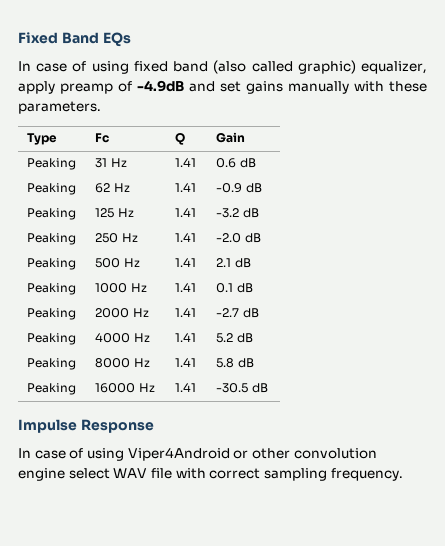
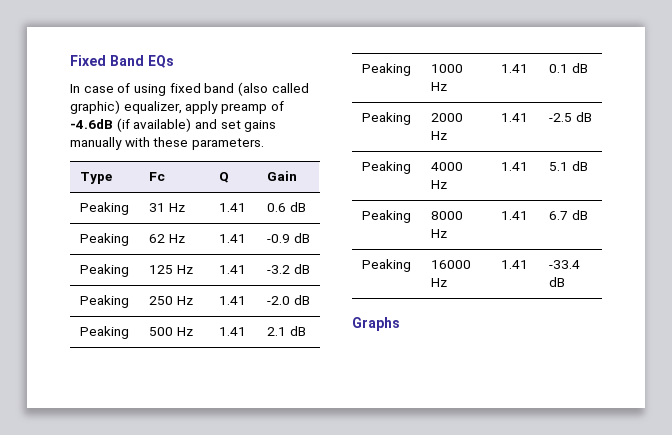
[137,80,184,92] -4.9dB -> [70,118,192,132] -4.6dB (if available)
[216,308,240,317] -2.7 -> [548,113,572,122] -2.5
[216,333,234,343] 5.2 -> [548,162,568,171] 5.1
[216,358,235,368] 5.8 -> [548,211,568,220] 6.7
[216,383,268,393] [18,419,154,433] [18,447,377,461] [18,468,403,481] -30.5 dB // Impulse Response // In case of using Viper4Android or other convolution engine select WAV file with correct sampling frequency. -> [548,260,580,269] [548,277,565,287] [352,317,400,331] -33.4 dB // Graphs

